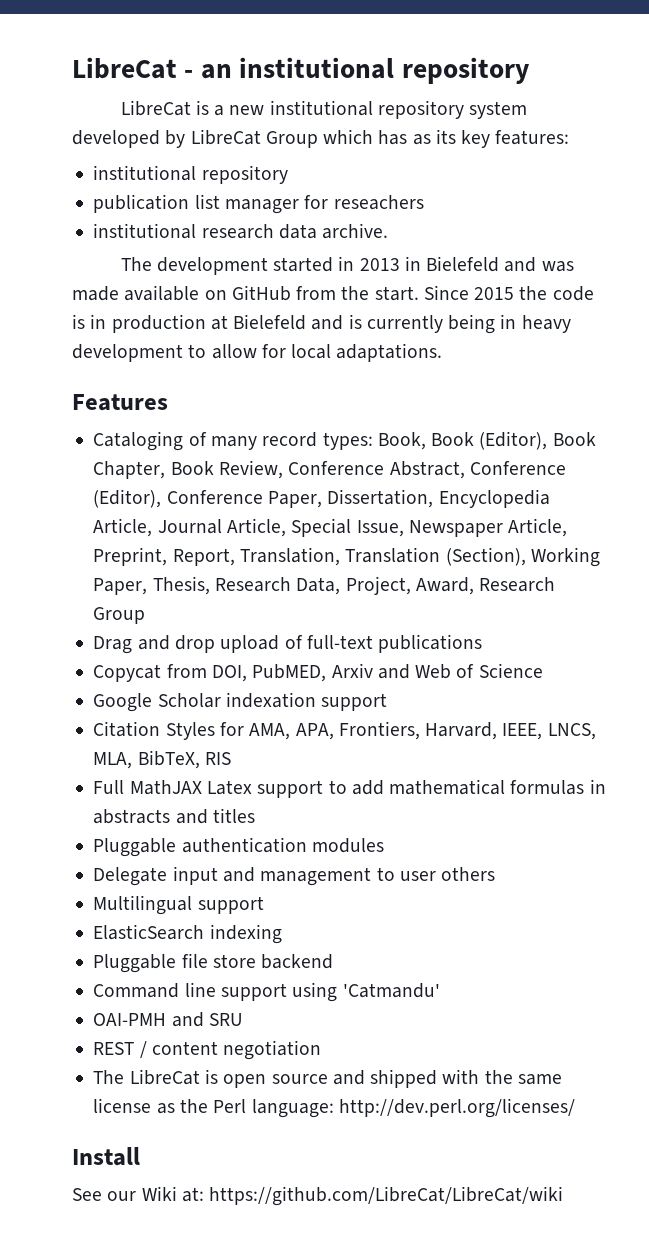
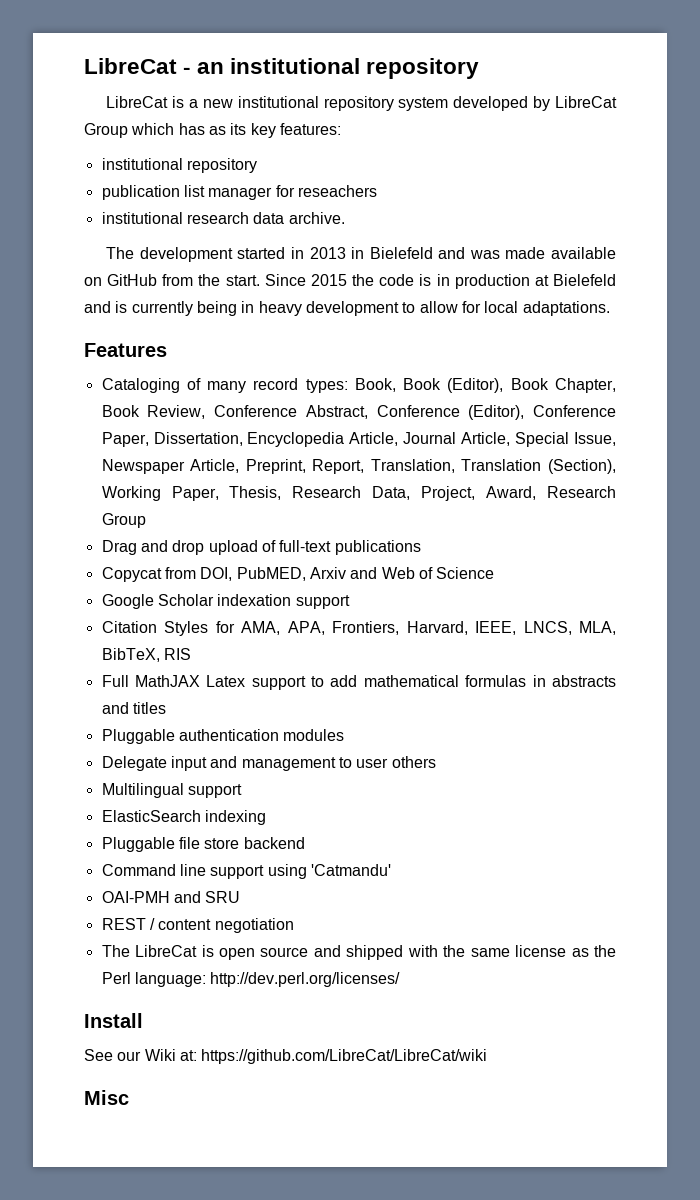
(564, 1196) none -> [84,1090,129,1105] // Misc

